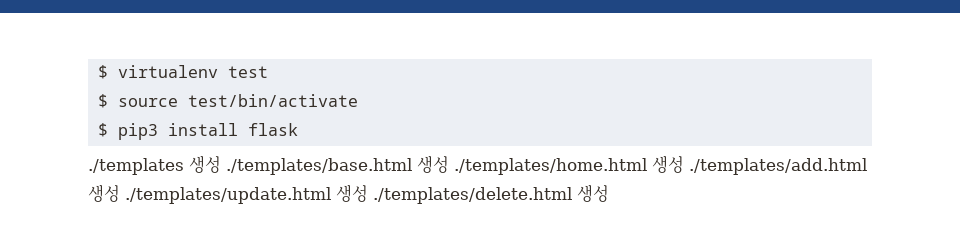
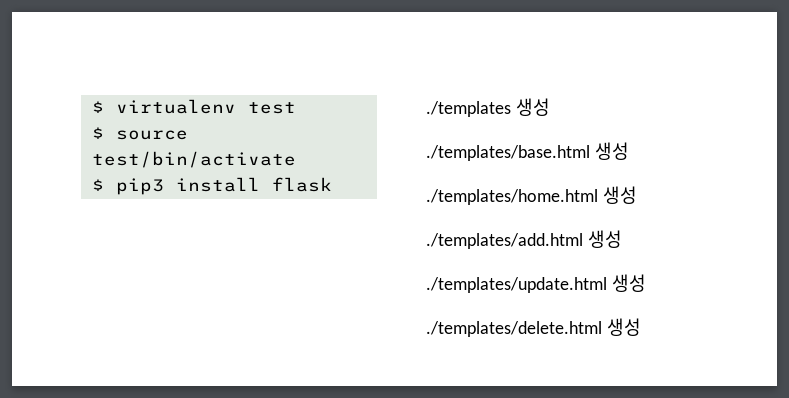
(221, 164) none -> (550, 107) //
(449, 164) none -> (629, 151) //
(684, 164) none -> (637, 195) //
(120, 193) none -> (622, 239) //
(368, 193) none -> (646, 283) //

